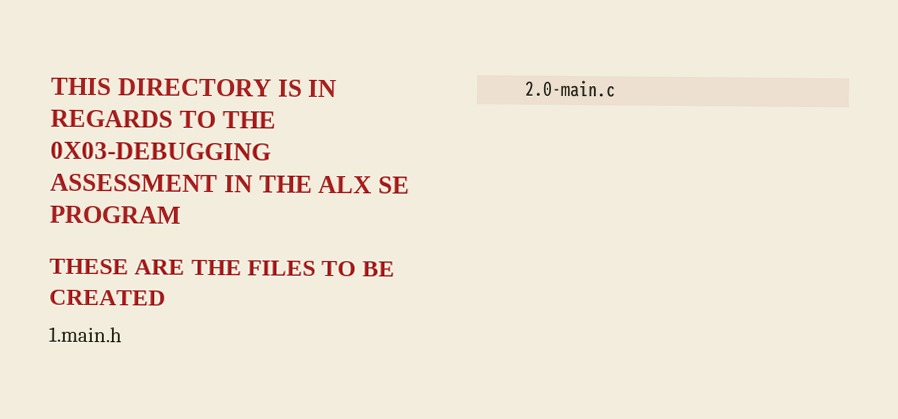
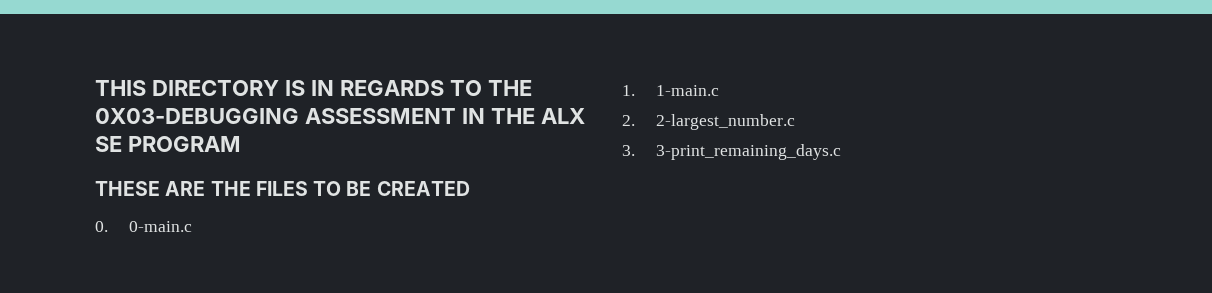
[48,326,123,343] [524,79,617,98] 1.main.h // 2.0-main.c -> [95,221,192,232] [622,85,719,96] [622,114,795,130] [622,144,841,160] 0. 0-main.c // 1. 1-main.c // 2. 2-largest_number.c // 3. 3-print_remaining_days.c

